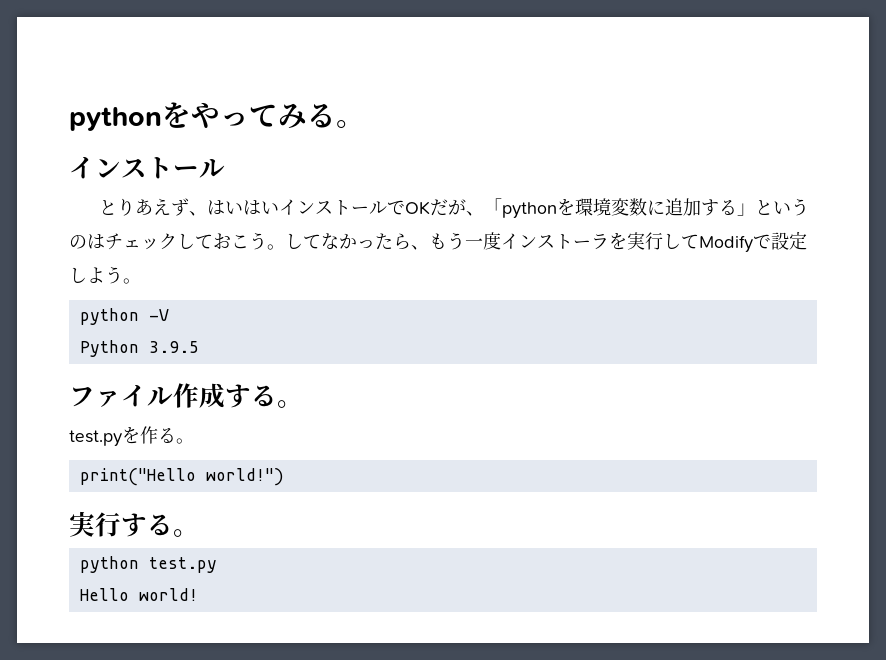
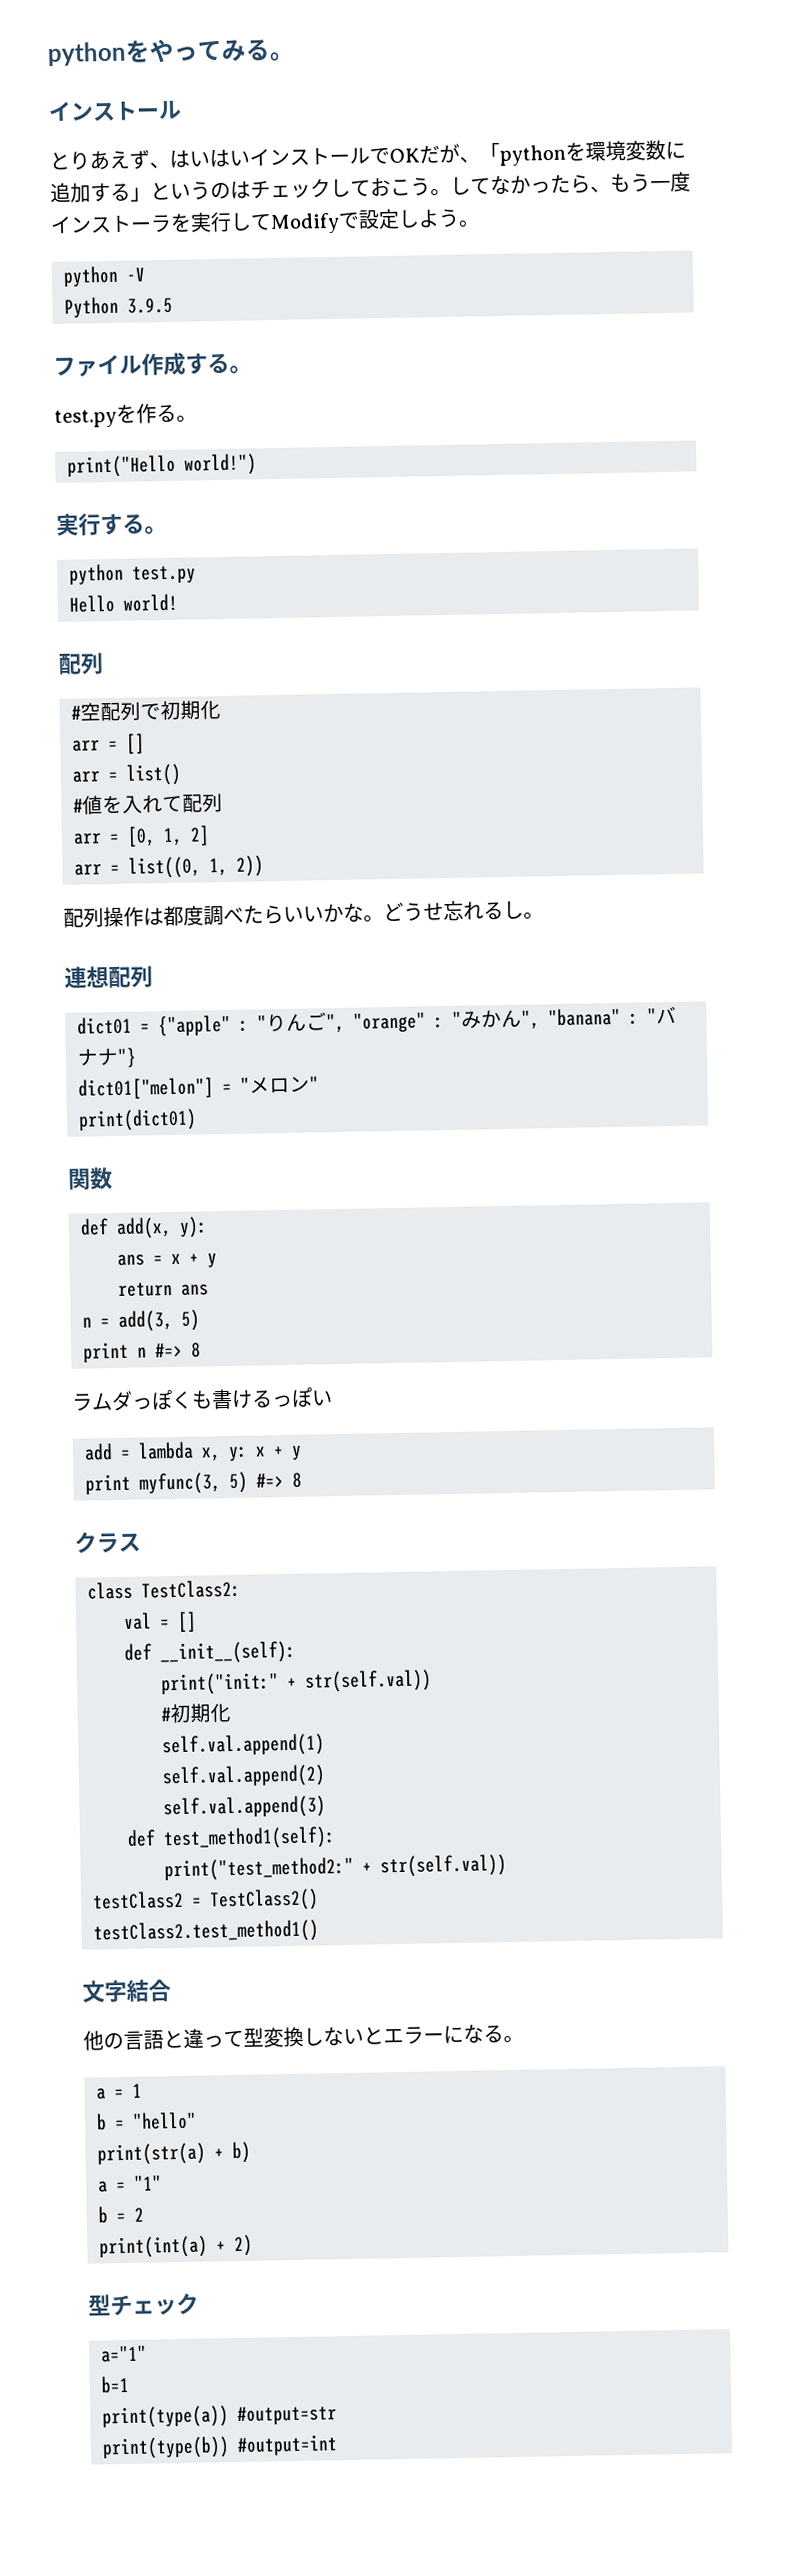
(198, 594) none -> [58,652,104,675] [71,700,221,722] [72,733,145,754] [72,763,182,786] [73,793,223,815] [73,825,210,847] [74,855,264,879] [63,900,544,928] [64,965,153,989] [77,1005,677,1037] [77,1047,137,1068] [78,1076,319,1100] [78,1108,197,1132] [67,1167,113,1190] [80,1216,208,1239] [117,1253,217,1268] [117,1282,209,1297] [82,1309,200,1332] [83,1341,201,1363] [71,1387,333,1412] [84,1441,302,1462] [85,1471,302,1495] [74,1531,141,1554] [87,1579,241,1600] [123,1611,197,1632] [124,1640,296,1665] [161,1669,432,1696] [161,1703,231,1724] [162,1733,325,1758] [162,1764,326,1789] [163,1795,326,1820] [127,1826,336,1851] [164,1854,507,1882] [92,1888,319,1912] [93,1919,319,1945] [82,1979,171,2003] [83,2024,524,2051] [96,2083,142,2100] [96,2111,197,2131] [97,2141,251,2166] [98,2175,162,2193] [98,2206,144,2224] [99,2234,253,2259] [88,2292,199,2317] [101,2345,147,2363] [101,2375,129,2394] [102,2405,337,2429] [102,2434,338,2460] // 配列 // #空配列で初期化 // arr = [] // arr = list() // #値を入れて配列 // arr = [0, 1, 2] // arr = list((0, 1, 2)) // 配列操作は都度調べたらいいかな。どうせ忘れるし。 // 連想配列 // dict01 = {"apple" : "りんご", "orange" : "みかん", "banana" : "バナナ"} // dict01["melon"] = "メロン" // print(dict01) // 関数 // def add(x, y): // ans = x + y // return ans // n = add(3, 5) // print n #=> 8 // ラムダっぽくも書けるっぽい // add = lambda x, y: x + y // print myfunc(3, 5) #=> 8 // クラス // class TestClass2: // val = [] // def __init__(self): // print("init:" + str(self.val)) // #初期化 // self.val.append(1) // self.val.append(2) // self.val.append(3) // def test_method1(self): // print("test_method2:" + str(self.val)) // testClass2 = TestClass2() // testClass2.test_method1() // 文字結合 // 他の言語と違って型変換しないとエラーになる。 // a = 1 // b = "hello" // print(str(a) + b) // a = "1" // b = 2 // print(int(a) + 2) // 型チェック // a="1" // b=1 // print(type(a)) #output=str // print(type(b)) #output=int

